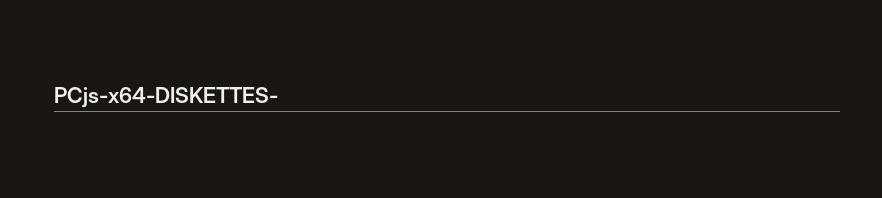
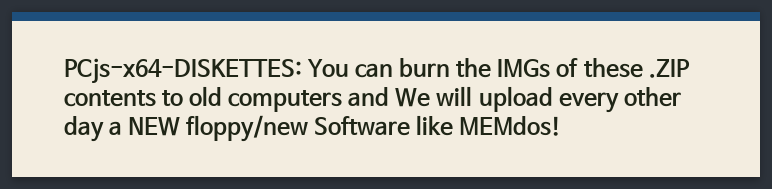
[54,87,278,108] PCjs-x64-DISKETTES- -> [64,58,690,84] [64,86,681,113] [64,115,562,142] PCjs-x64-DISKETTES: You can burn the IMGs of these .ZIP contents to old computers and We will upload every other day a NEW floppy/new Software like MEMdos!

